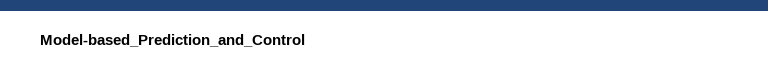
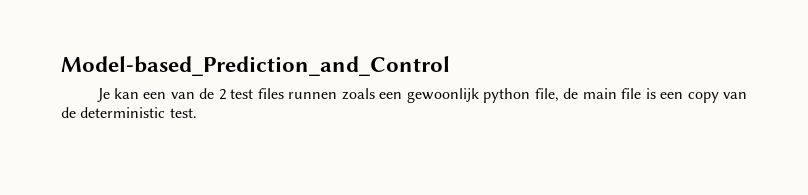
(305, 40) none -> [96,88,748,103] [61,107,197,118] // Je kan een van de 2 test files runnen zoals een gewoonlijk python file, de main file is een copy van de deterministic test.

